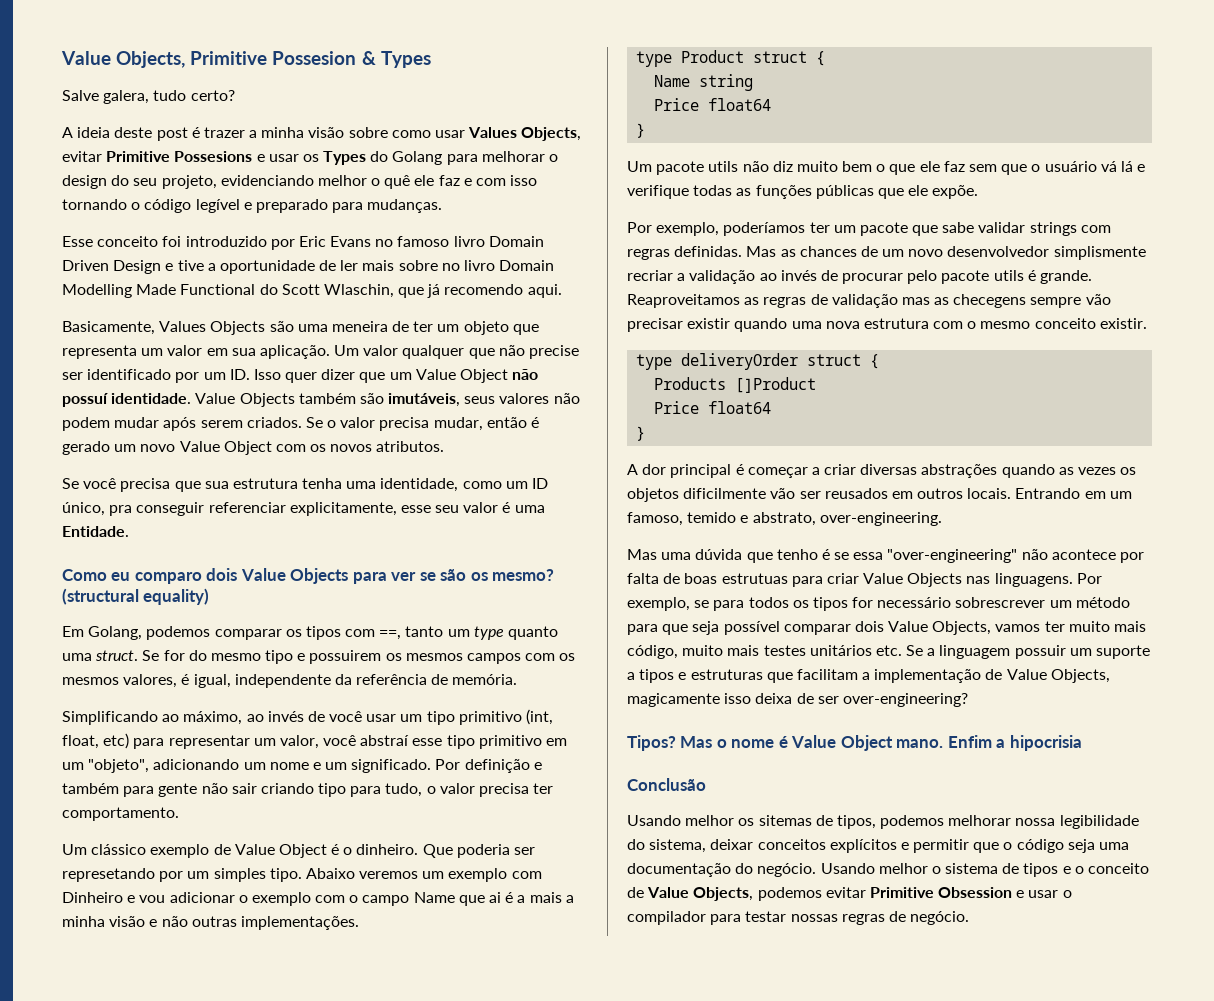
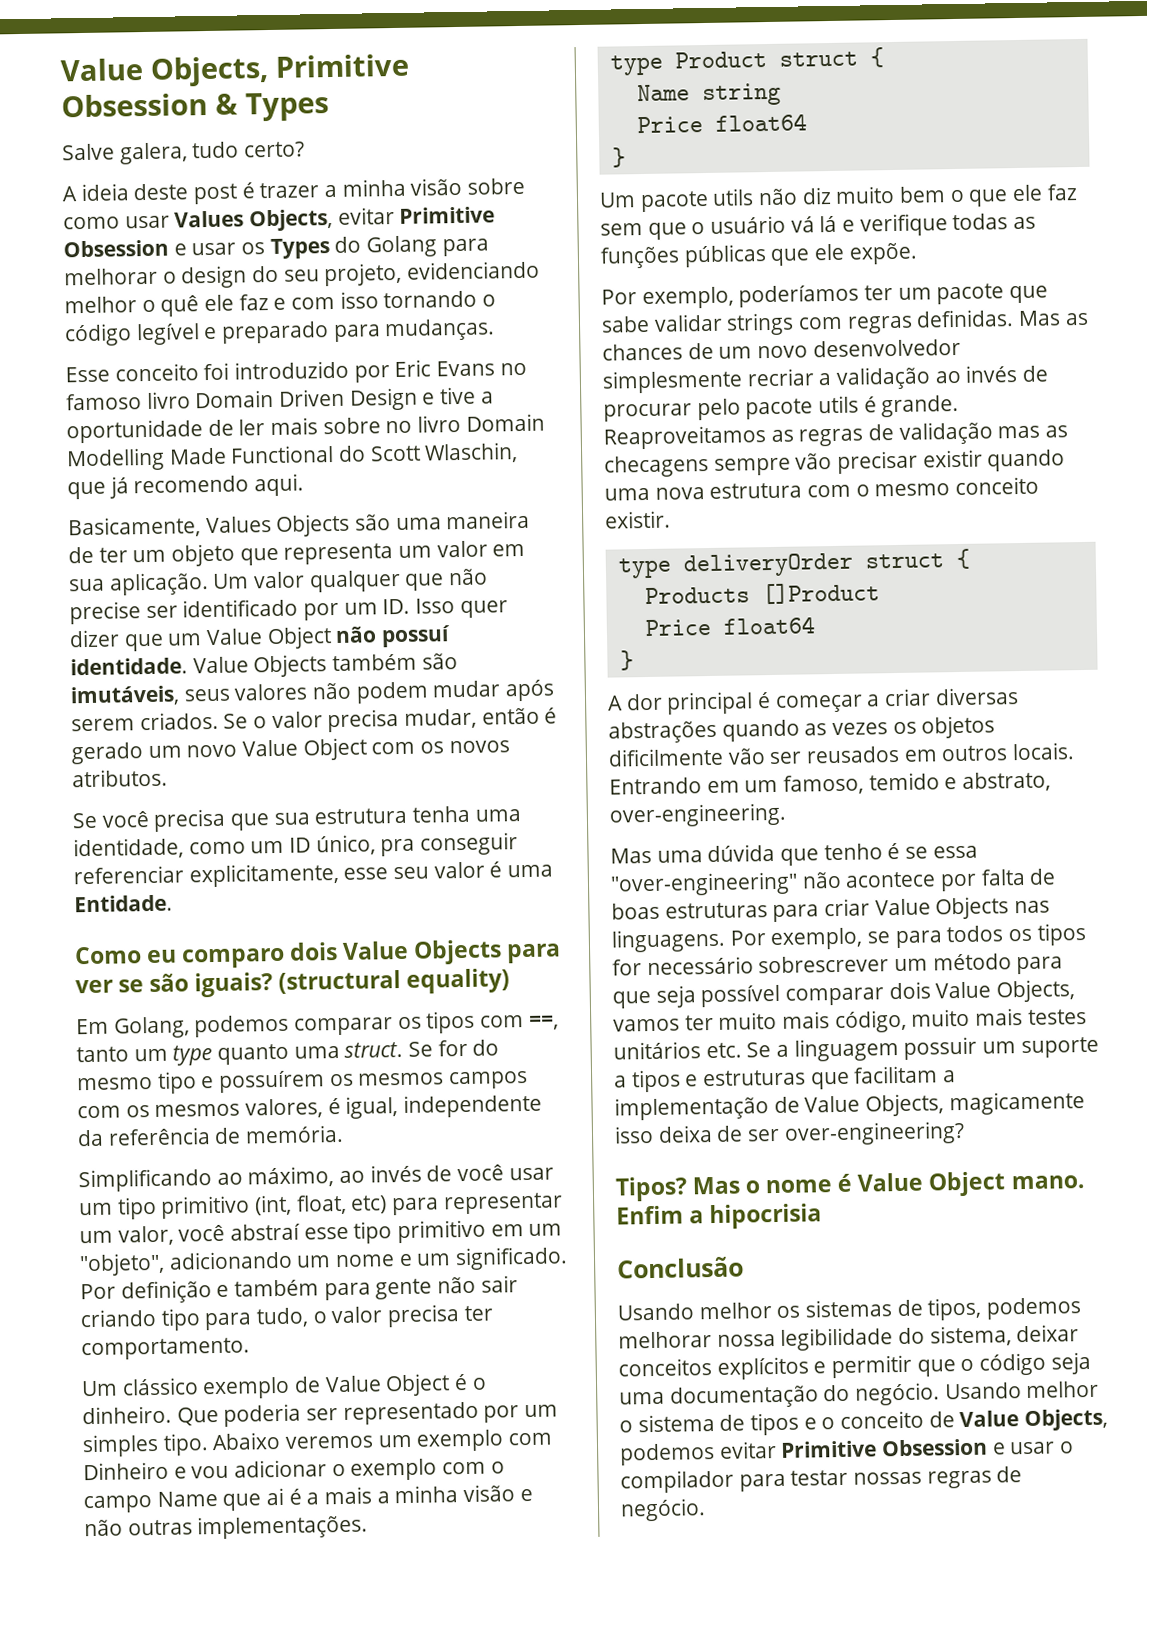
[272,51,357,65] Possesion -> [61,92,208,118] Obsession
[174,151,253,162] Possesions -> [63,239,169,258] Obsession
[331,321,388,332] meneira -> [445,510,531,530] maneira
[470,569,555,581] os mesmo? -> [194,972,274,998] iguais?
[309,650,382,664] possuirem -> [218,1070,326,1093] possuírem
[62,868,155,882] represetando -> [342,1401,479,1425] representado
[1053,246,1146,260] simplismente -> [602,369,743,394] simplesmente
[953,294,1027,308] checegens -> [604,454,709,478] checagens
[721,573,788,584] estrutuas -> [664,902,768,919] estruturas
[758,815,812,826] sitemas -> [805,1299,893,1318] sistemas

